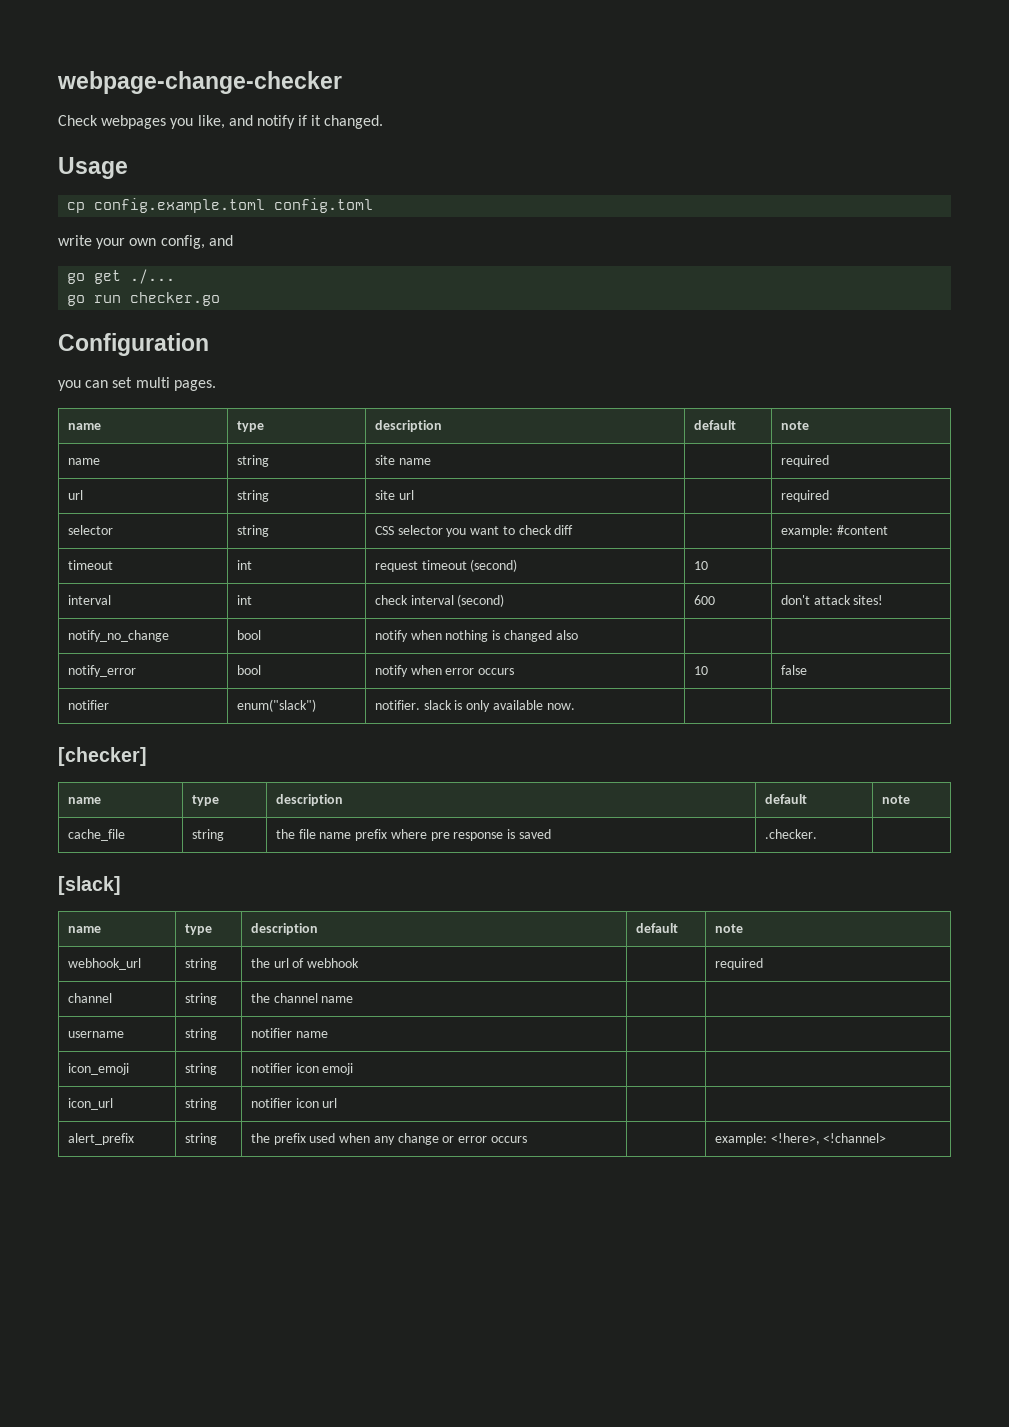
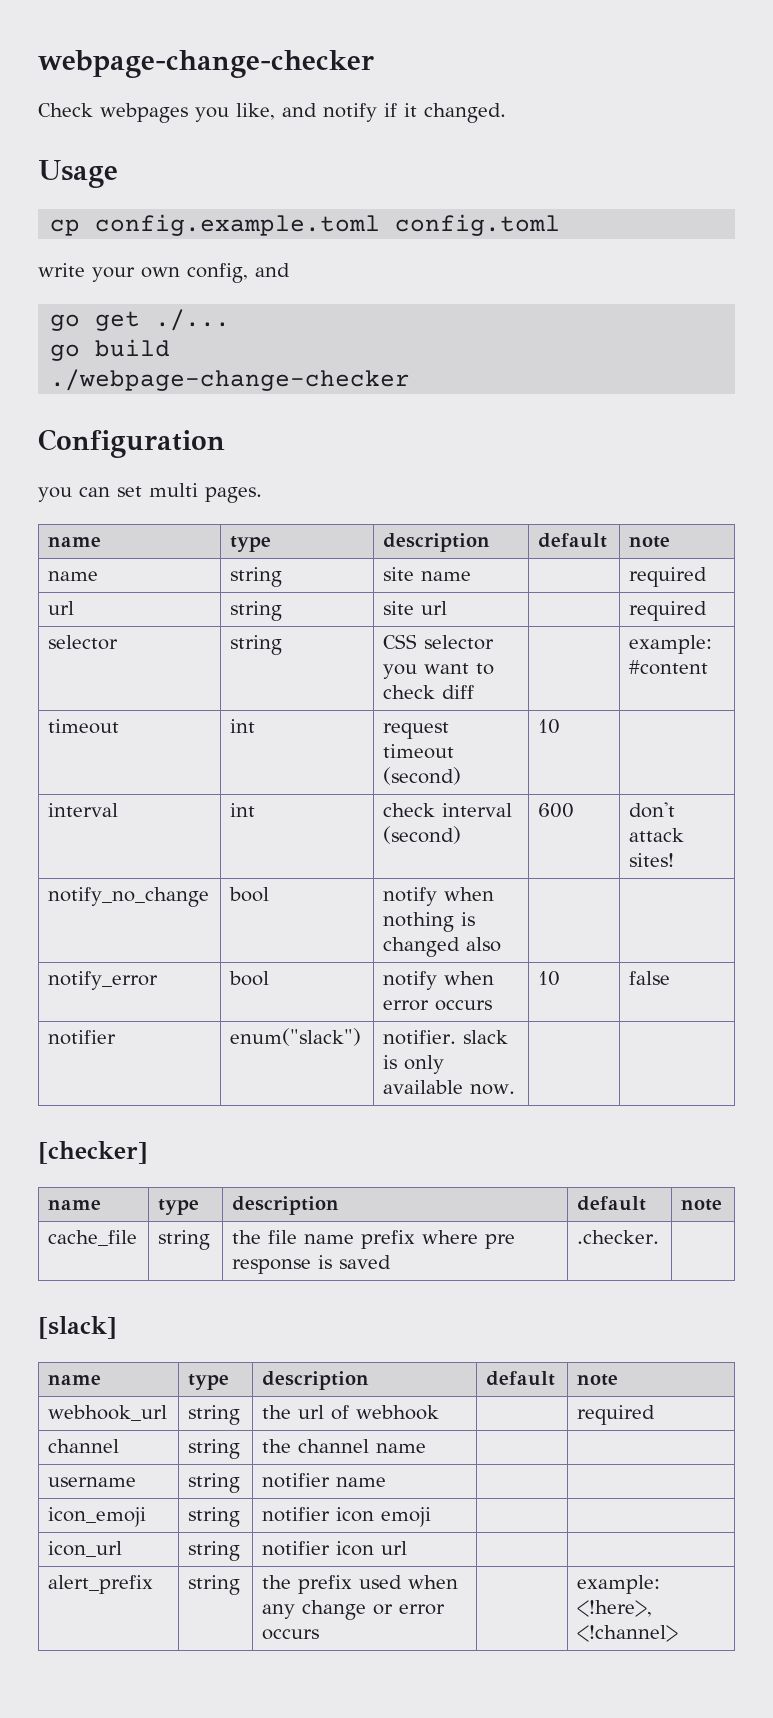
[94,292,221,306] run checker.go -> [95,339,171,357] [50,369,411,391] build // ./webpage-change-checker

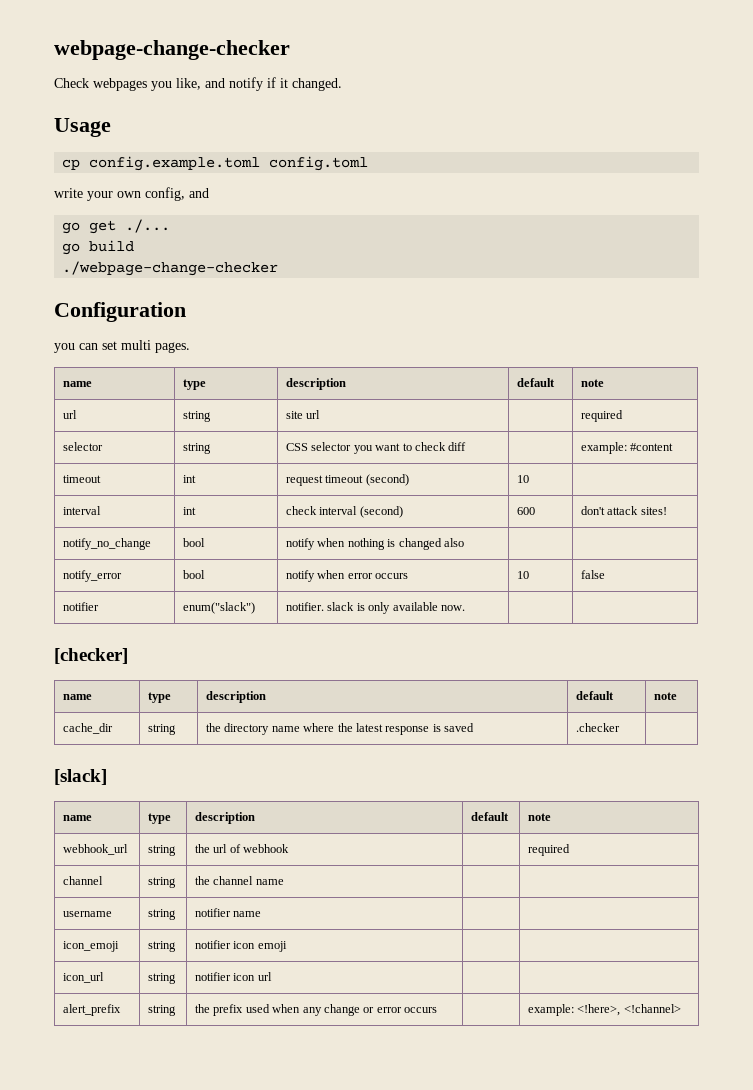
[48,571,99,581] [230,567,283,587] [383,567,472,581] [629,567,708,587] // name | string | site name | | required -> (605, 383) none
[48,1230,138,1246] [158,1230,211,1250] [232,1230,516,1249] cache_file | string | the file name prefix where pre -> [63,723,114,734] [148,724,177,735] [206,723,383,735] cache_dir | string | the directory name where the latest
[577,1230,660,1244] .checker. -> [576,723,621,732] .checker

